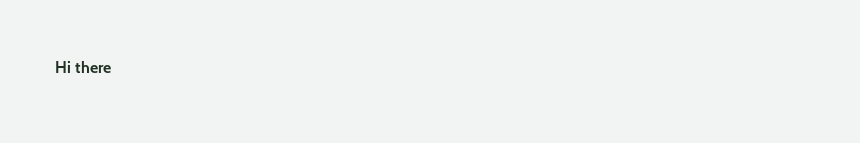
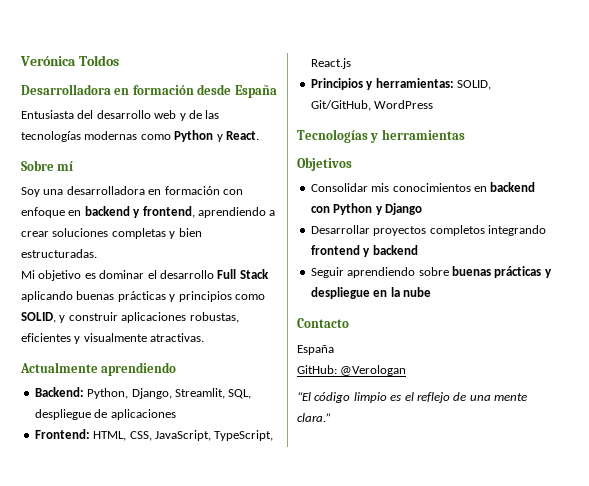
[55,61,112,73] Hi there -> [20,55,119,66] [21,84,277,98] [21,110,220,121] [21,130,259,142] [21,160,74,171] [21,186,243,197] [21,206,276,218] [21,228,202,239] [21,249,97,258] [21,269,269,281] [21,291,265,302] [21,312,239,323] [21,333,205,344] [20,362,177,376] [34,387,252,399] [34,409,176,420] [34,429,274,441] [310,58,351,69] [310,78,491,90] [310,100,434,111] [297,129,465,143] [297,157,352,171] [310,182,536,192] [310,203,422,215] [310,225,546,236] [310,245,418,257] [310,266,552,278] [310,287,431,299] [297,318,349,328] [297,345,334,355] [297,365,407,376] [297,392,527,403] [297,413,331,422] Verónica Toldos // Desarrolladora en formación desde España // Entusiasta del desarrollo web y de las tecnologías modernas como Python y React. // Sobre mí // Soy una desarrolladora en formación con enfoque en backend y frontend, aprendiendo a crear soluciones completas y bien estructuradas. // Mi objetivo es dominar el desarrollo Full Stack aplicando buenas prácticas y principios como SOLID, y construir aplicaciones robustas, eficientes y visualmente atractivas. // Actualmente aprendiendo // Backend: Python, Django, Streamlit, SQL, despliegue de aplicaciones // Frontend: HTML, CSS, JavaScript, TypeScript, React.js // Principios y herramientas: SOLID, Git/GitHub, WordPress // Tecnologías y herramientas // Objetivos // Consolidar mis conocimientos en backend con Python y Django // Desarrollar proyectos completos integrando frontend y backend // Seguir aprendiendo sobre buenas prácticas y despliegue en la nube // Contacto // España // GitHub: @Verologan // “El código limpio es el reflejo de una mente clara.”

